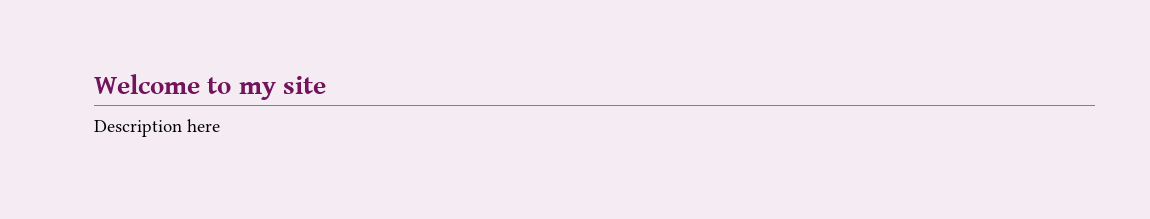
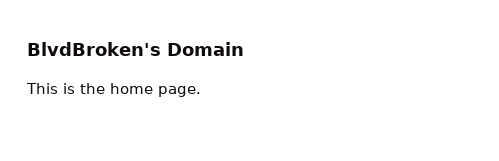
[94,74,326,100] [94,119,220,137] Welcome to my site // Description here -> [27,42,244,56] [26,83,201,97] BlvdBroken's Domain // This is the home page.

